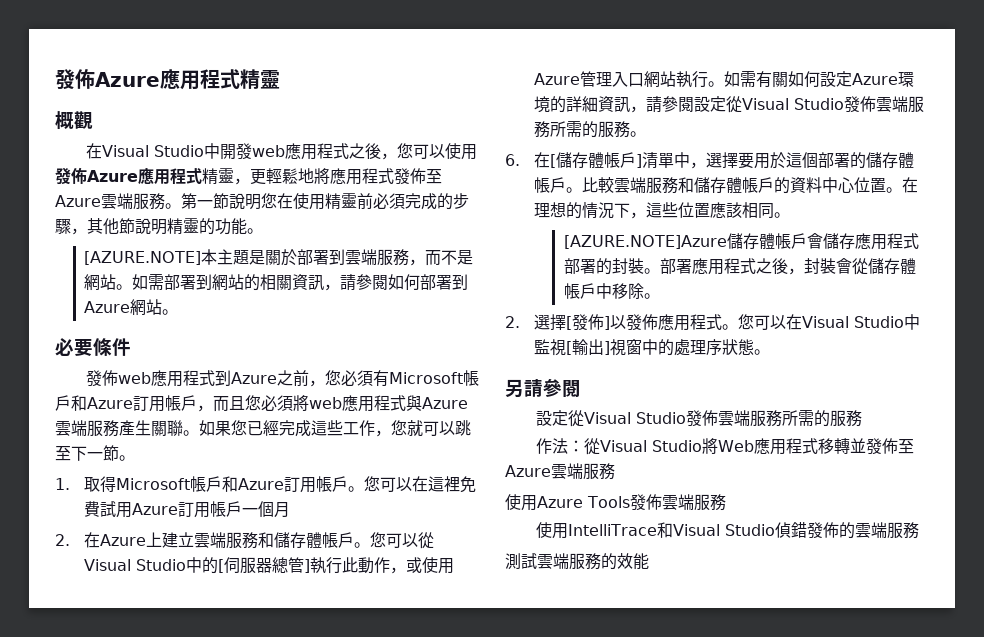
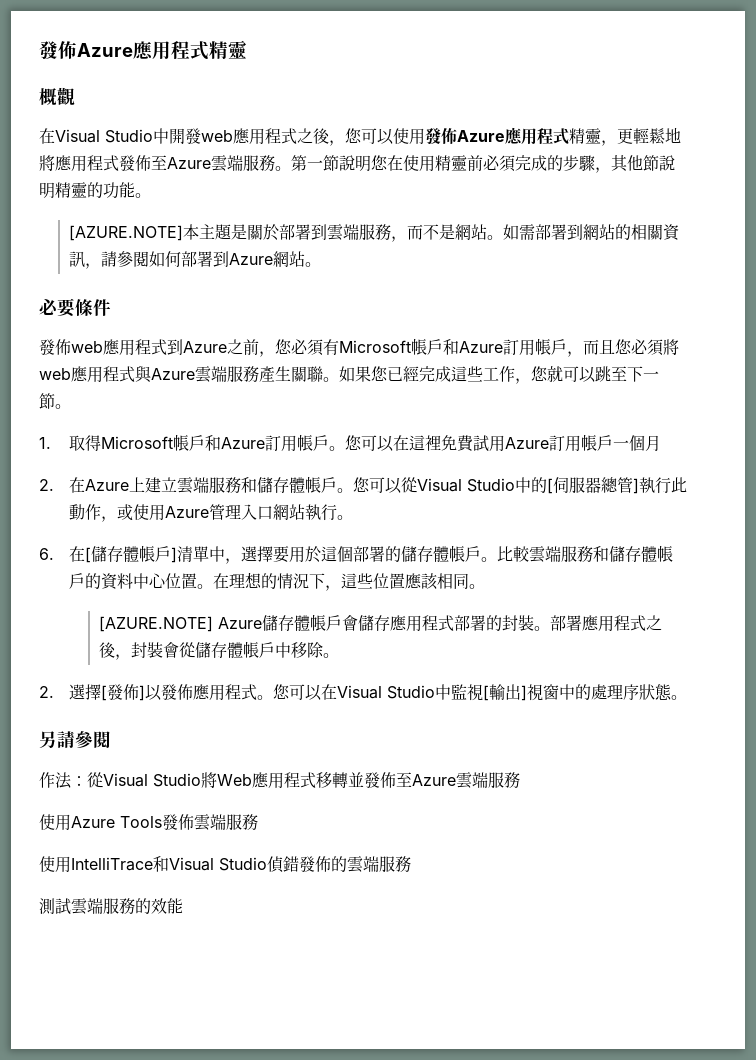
[724,71,915,88] [534,96,925,113] [534,121,647,138] 如需有關如何設定Azure環境的詳細資訊，請參閱設定從Visual Studio發佈雲端服務所需的服務。 -> (353, 517) none
[563,235,727,249] [AZURE.NOTE]Azure -> [98,616,262,632] [AZURE.NOTE] Azure
[535,410,862,427] // 設定從Visual Studio發佈雲端服務所需的服務 -> (111, 740) none

